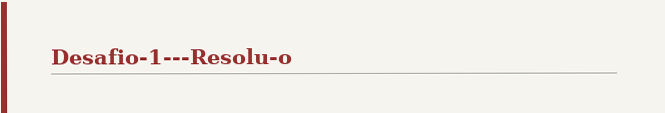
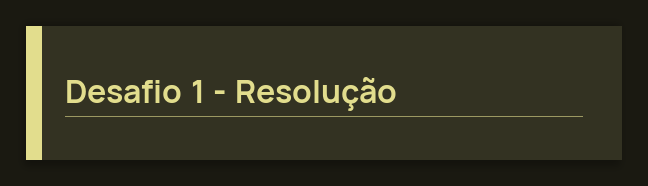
[50,48,293,65] Desafio-1---Resolu-o -> [65,77,397,111] Desafio 1 - Resolução

